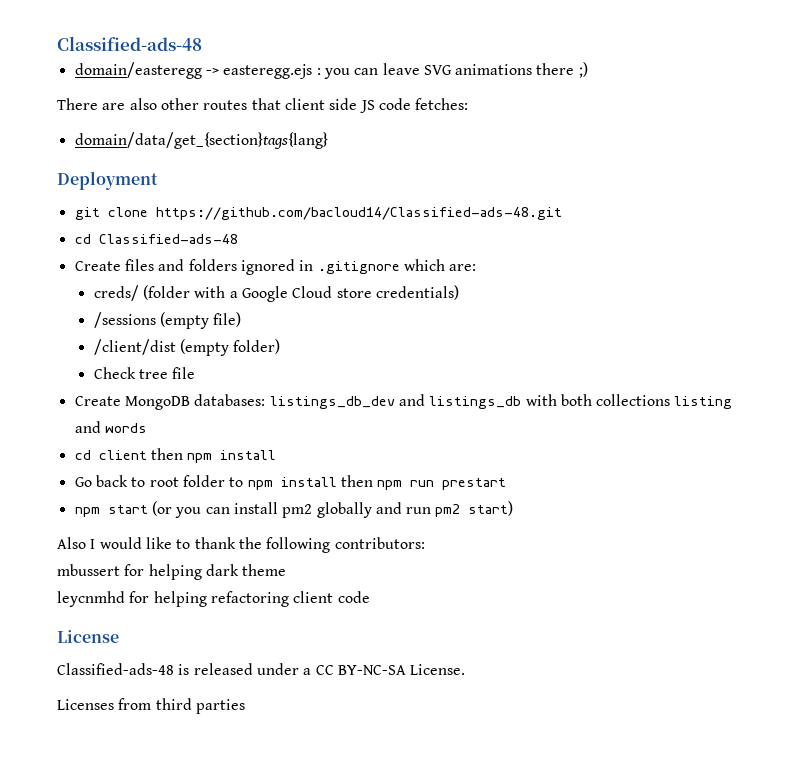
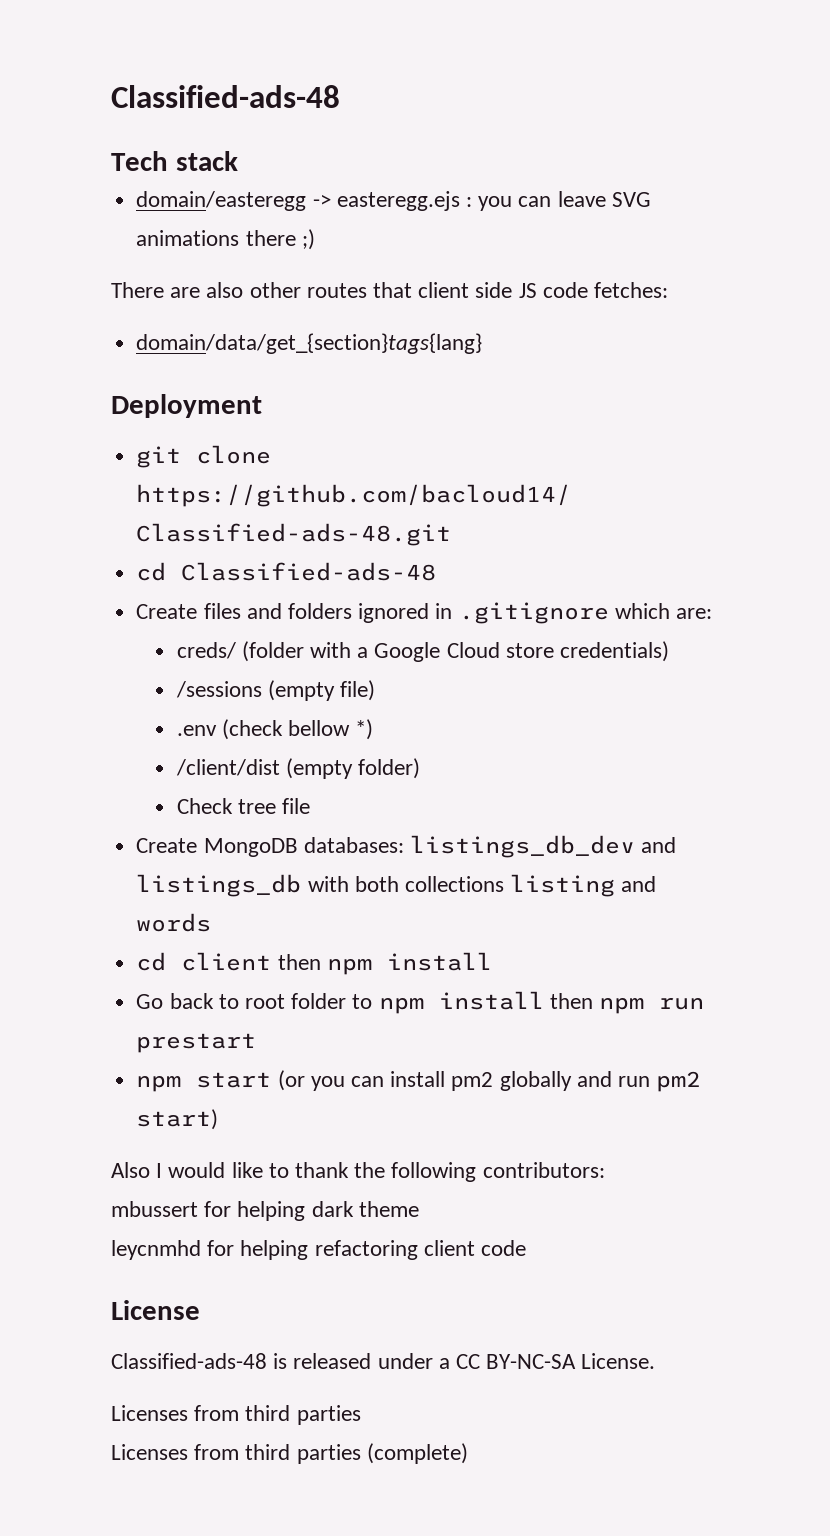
[57,36,202,51] Classified-ads-48 -> [111,85,340,108] [111,151,238,171] Classified-ads-48 // Tech stack
(242, 319) none -> [176,719,374,740] // .env (check bellow *)
(245, 706) none -> [111,1443,468,1464] // Licenses from third parties (complete)

